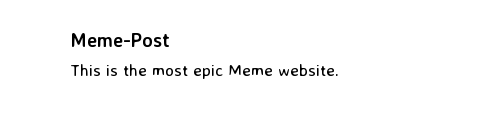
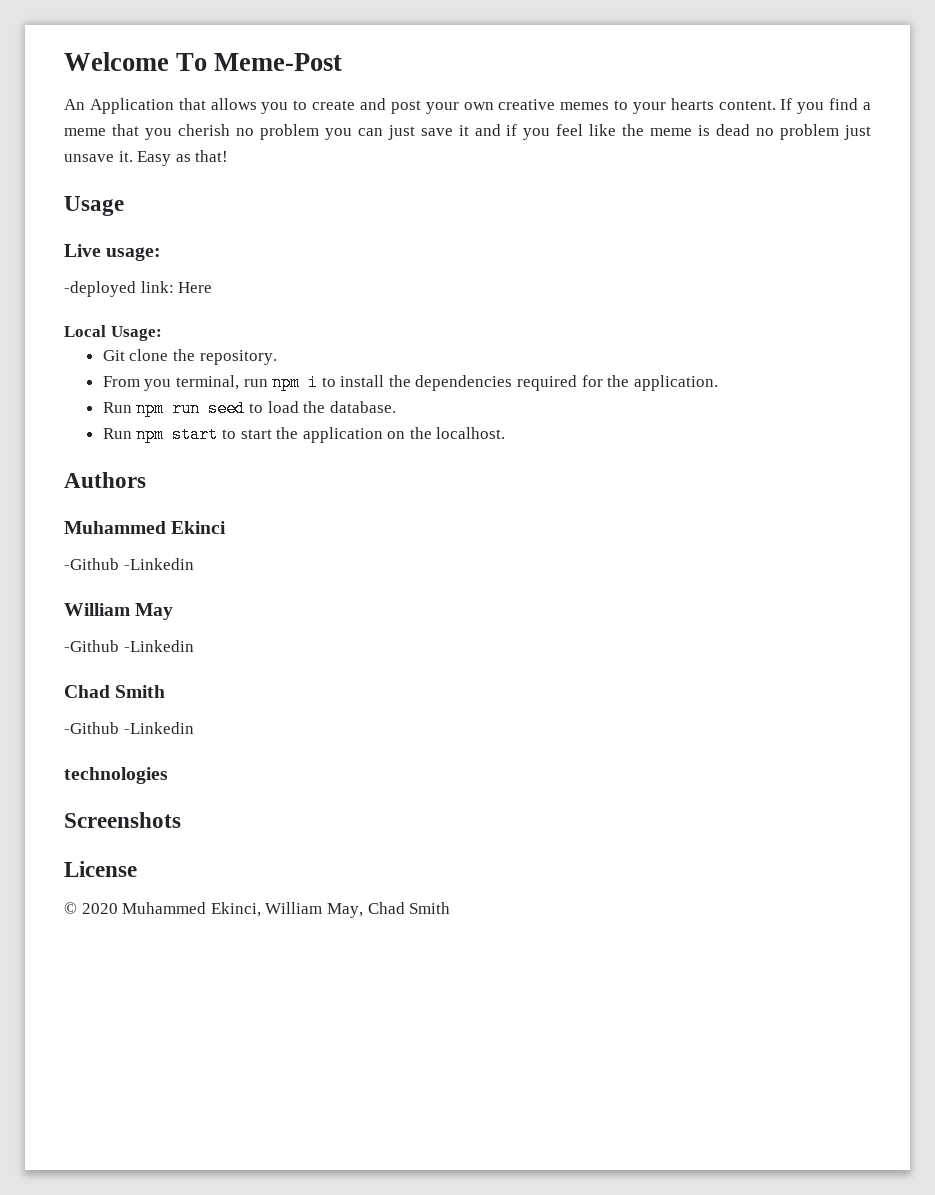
(70, 40) none -> [64,52,208,71] Welcome To
[70,64,339,79] This is the most epic Meme website. -> [64,98,872,114] [64,124,872,140] [64,150,229,166] [64,196,124,216] [64,244,162,261] [64,281,213,297] [64,325,162,341] [102,349,277,365] [102,374,718,391] [102,400,396,417] [102,426,506,443] [64,472,146,488] [64,521,227,534] [64,558,194,570] [64,603,174,620] [64,640,194,652] [64,685,166,698] [64,722,194,734] [64,767,168,784] [64,812,181,828] [64,861,137,877] [64,902,451,918] An Application that allows you to create and post your own creative memes to your hearts content. If you find a meme that you cherish no problem you can just save it and if you feel like the meme is dead no problem just unsave it. Easy as that! // Usage // Live usage: // -deployed link: Here // Local Usage: // Git clone the repository. // From you terminal, run npm i to install the dependencies required for the application. // Run npm run seed to load the database. // Run npm start to start the application on the localhost. // Authors // Muhammed Ekinci // -Github -Linkedin // William May // -Github -Linkedin // Chad Smith // -Github -Linkedin // technologies // Screenshots // License // © 2020 Muhammed Ekinci, William May, Chad Smith

